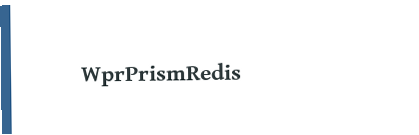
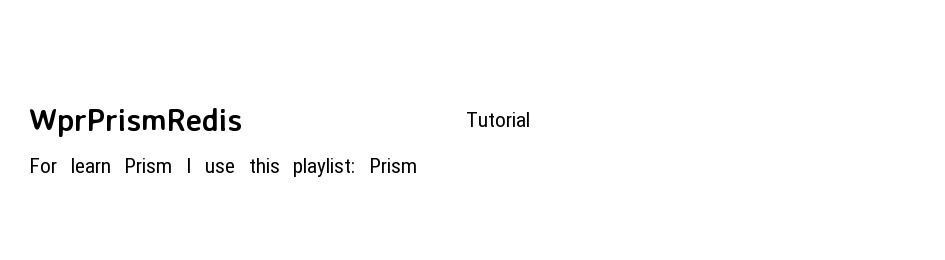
(242, 74) none -> [29,158,417,177] [466,112,530,127] // For learn Prism I use this playlist: Prism Tutorial

